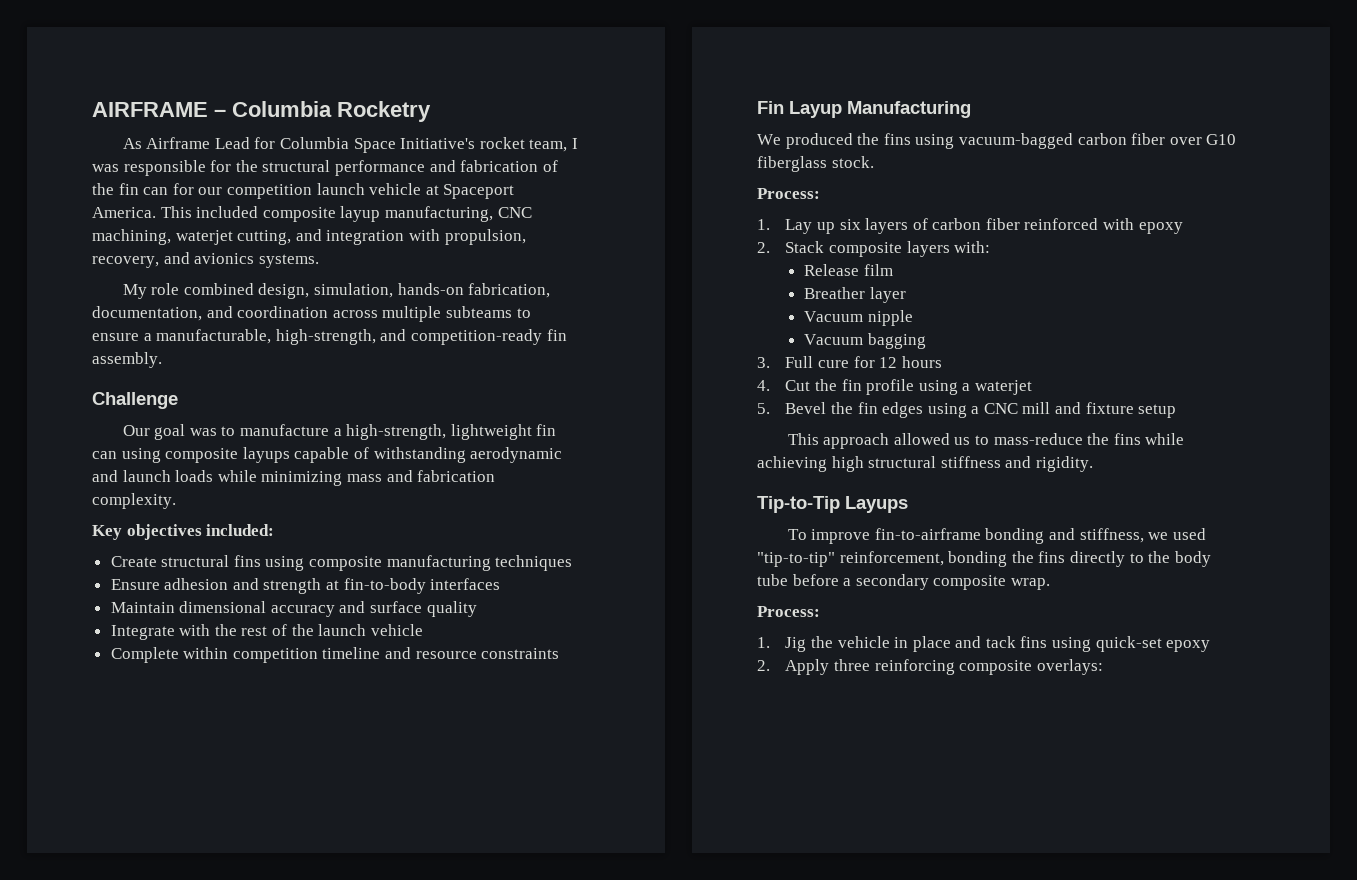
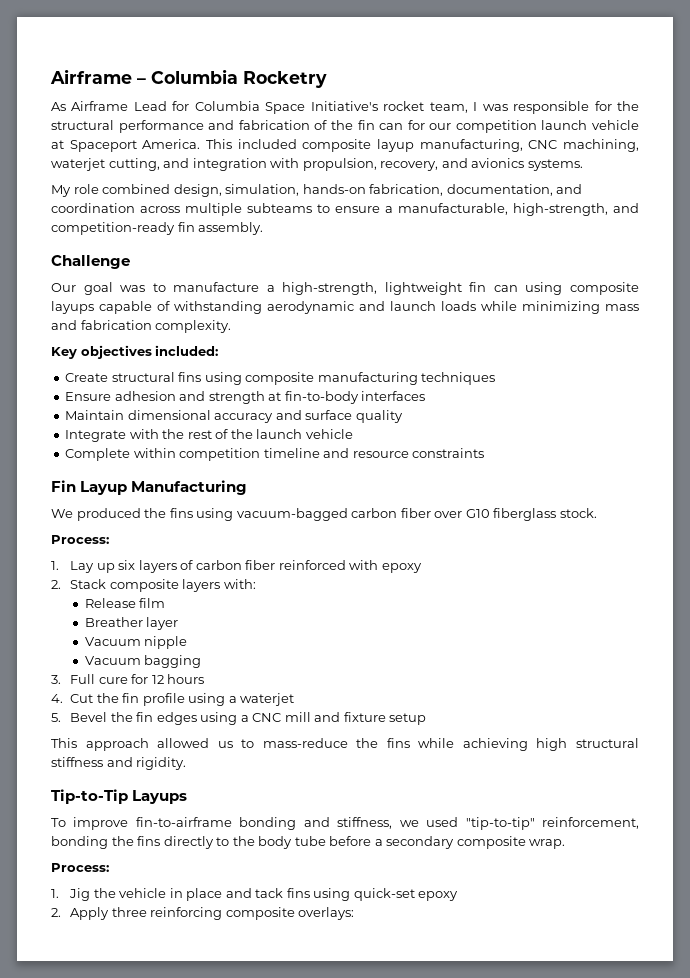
[92,102,208,117] AIRFRAME -> [50,69,132,84] Airframe

